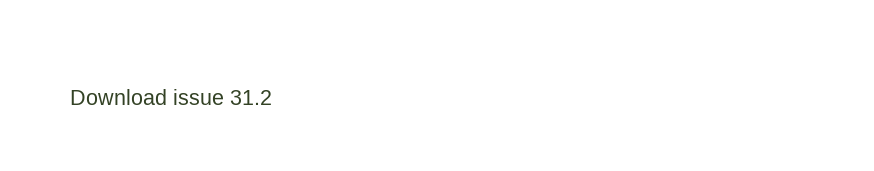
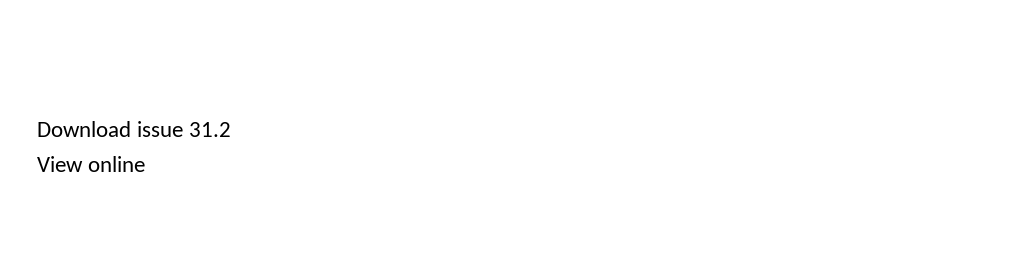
(272, 97) none -> [37,156,146,172] // View online

